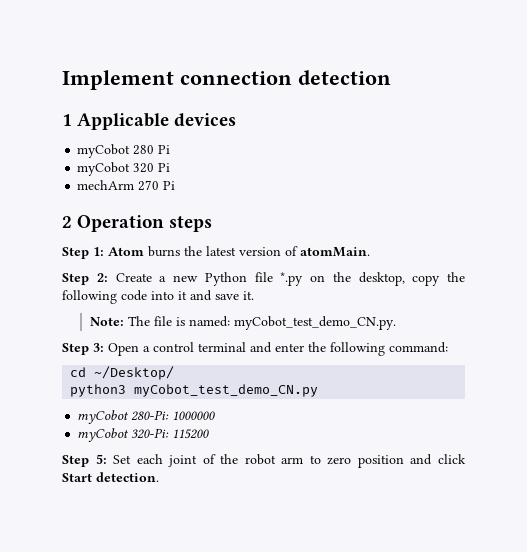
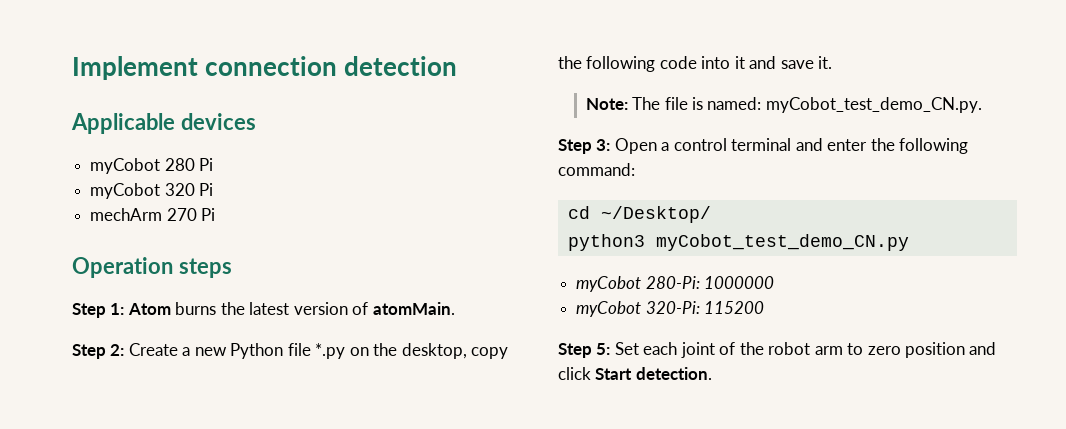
[62,114,72,126] 1 -> (458, 66) none
[62,216,72,228] 2 -> (216, 214) none

